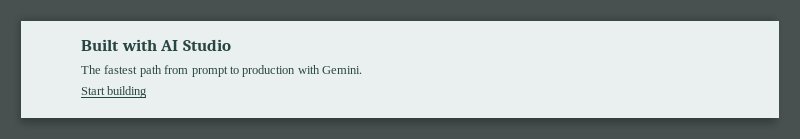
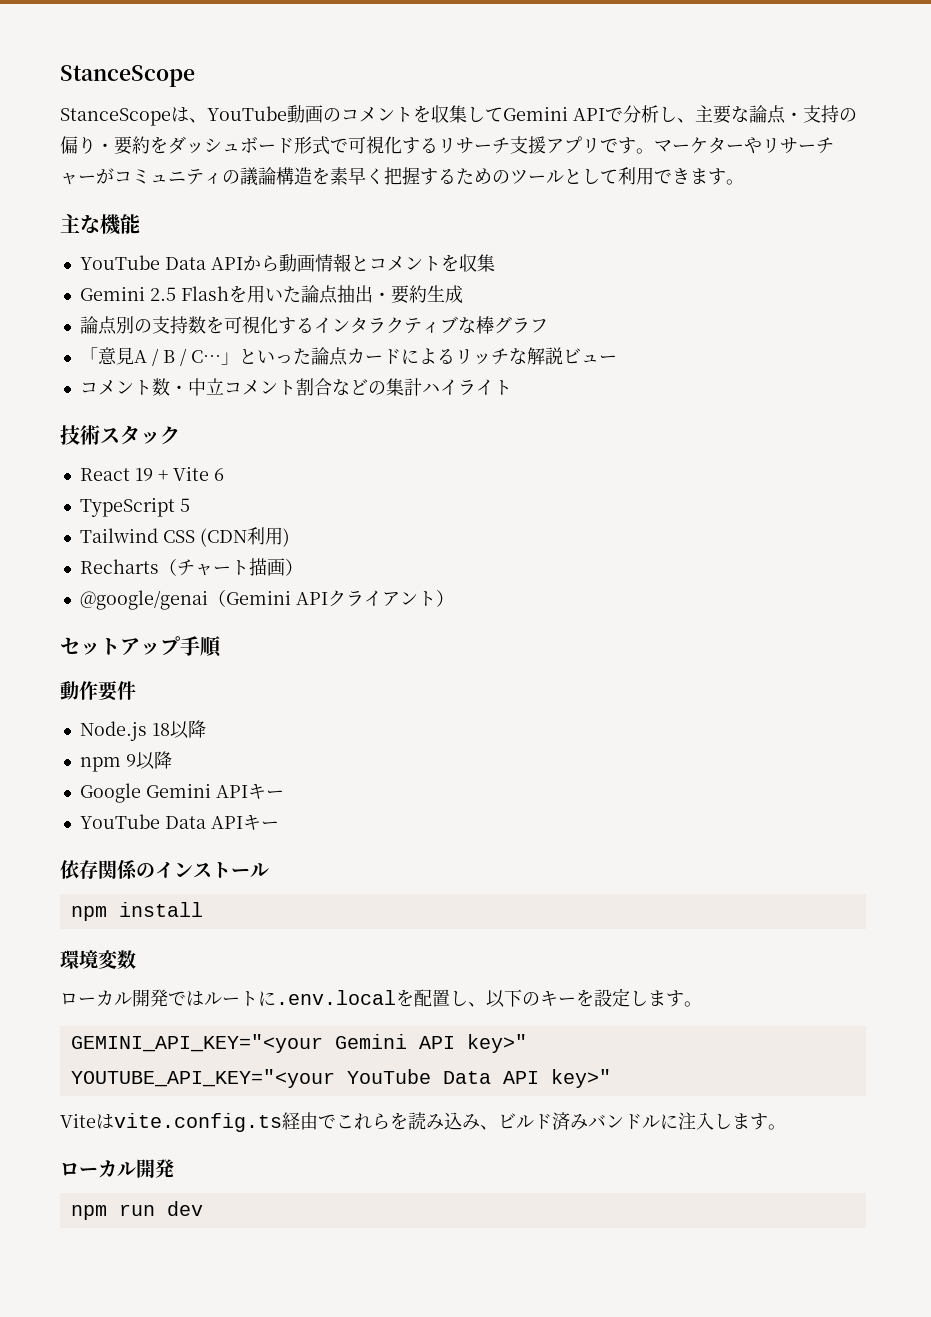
[81,39,231,51] [81,65,362,77] [81,86,148,98] Built with AI Studio // The fastest path from prompt to production with Gemini. // Start building -> [60,65,195,87] [60,105,857,126] [60,136,834,155] [60,167,744,186] [60,214,140,235] [79,253,495,272] [79,285,463,304] [79,316,548,335] [79,347,617,366] [79,378,512,396] [60,425,180,445] [79,466,224,481] [79,497,190,517] [79,527,290,547] [79,558,303,576] [79,590,454,610] [60,636,221,657] [60,681,136,701] [79,720,206,741] [79,751,172,772] [79,783,284,803] [79,814,279,830] [60,860,269,879] [70,902,203,921] [60,950,136,969] [60,988,702,1008] [70,1034,527,1053] [70,1069,611,1088] [60,1112,786,1132] [60,1159,174,1178] [70,1201,203,1220] StanceScope // StanceScopeは、YouTube動画のコメントを収集してGemini APIで分析し、主要な論点・支持の偏り・要約をダッシュボード形式で可視化するリサーチ支援アプリです。マーケターやリサーチャーがコミュニティの議論構造を素早く把握するためのツールとして利用できます。 // 主な機能 // YouTube Data APIから動画情報とコメントを収集 // Gemini 2.5 Flashを用いた論点抽出・要約生成 // 論点別の支持数を可視化するインタラクティブな棒グラフ // 「意見A / B / C…」といった論点カードによるリッチな解説ビュー // コメント数・中立コメント割合などの集計ハイライト // 技術スタック // React 19 + Vite 6 // TypeScript 5 // Tailwind CSS (CDN利用) // Recharts（チャート描画） // @google/genai（Gemini APIクライアント） // セットアップ手順 // 動作要件 // Node.js 18以降 // npm 9以降 // Google Gemini APIキー // YouTube Data APIキー // 依存関係のインストール // npm install // 環境変数 // ローカル開発ではルートに.env.localを配置し、以下のキーを設定します。 // GEMINI_API_KEY="<your Gemini API key>" // YOUTUBE_API_KEY="<your YouTube Data API key>" // Viteはvite.config.ts経由でこれらを読み込み、ビルド済みバンドルに注入します。 // ローカル開発 // npm run dev

